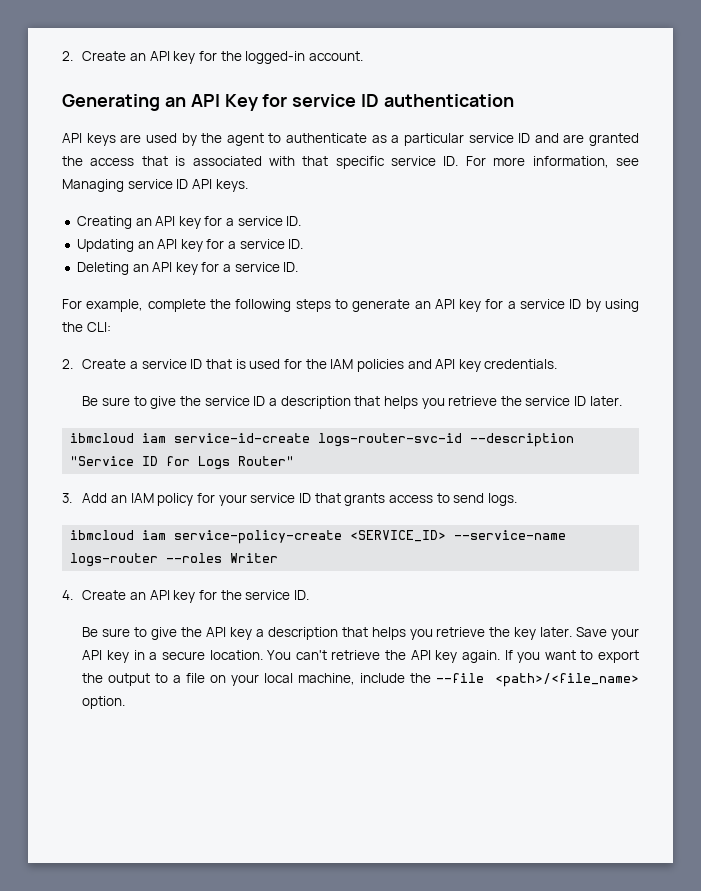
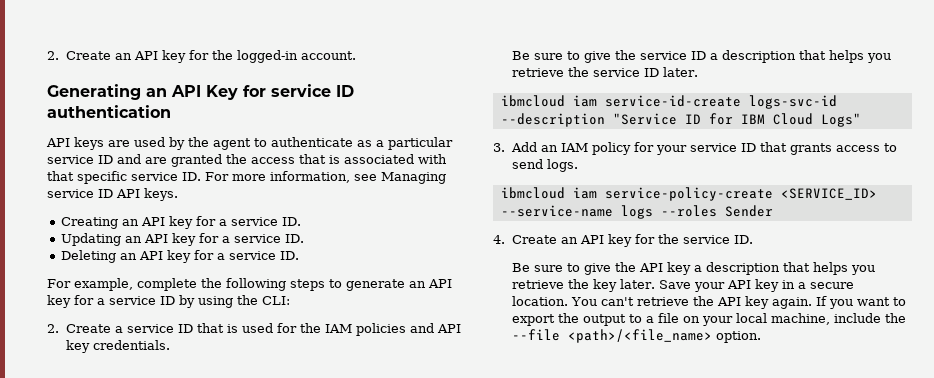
[318,433,463,447] logs-router-svc-id -> [748,95,837,109] logs-svc-id
[198,456,295,470] Logs Router" -> [740,113,861,127] IBM Cloud Logs"
[70,553,279,567] logs-router --roles Writer -> [620,205,773,219] logs --roles Sender

